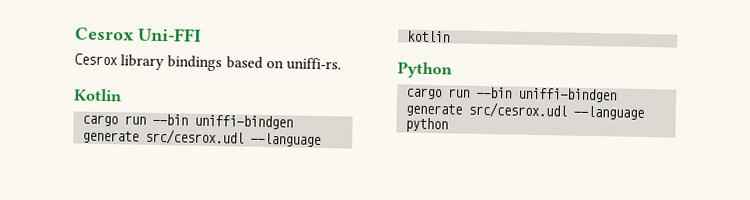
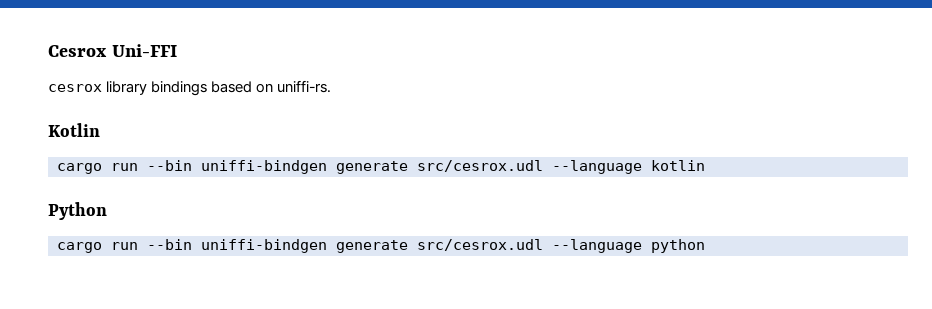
[74,53,118,66] Cesrox -> [48,84,102,92] cesrox

